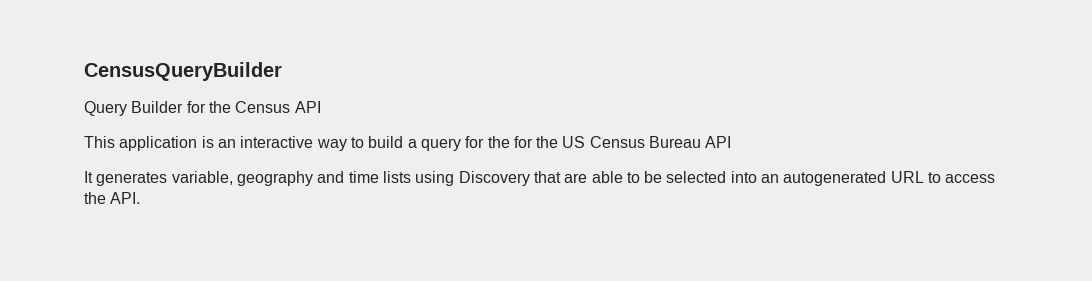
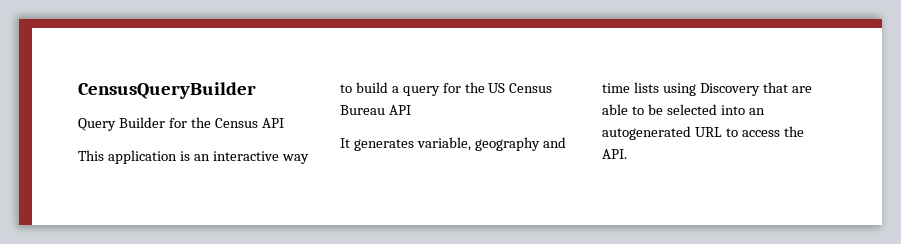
[513,136,559,148] for the -> (485, 87) none

